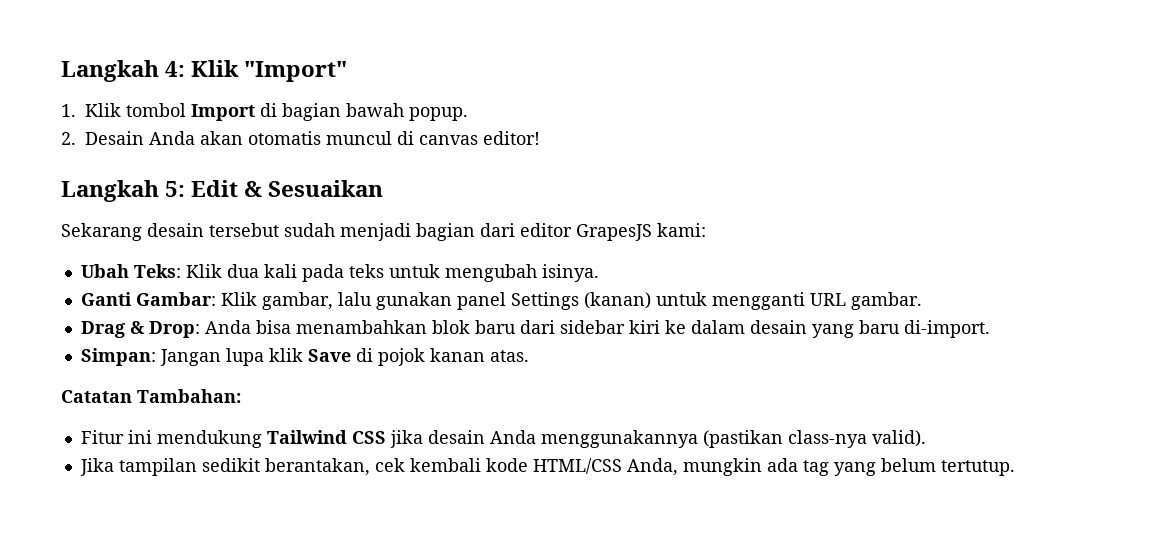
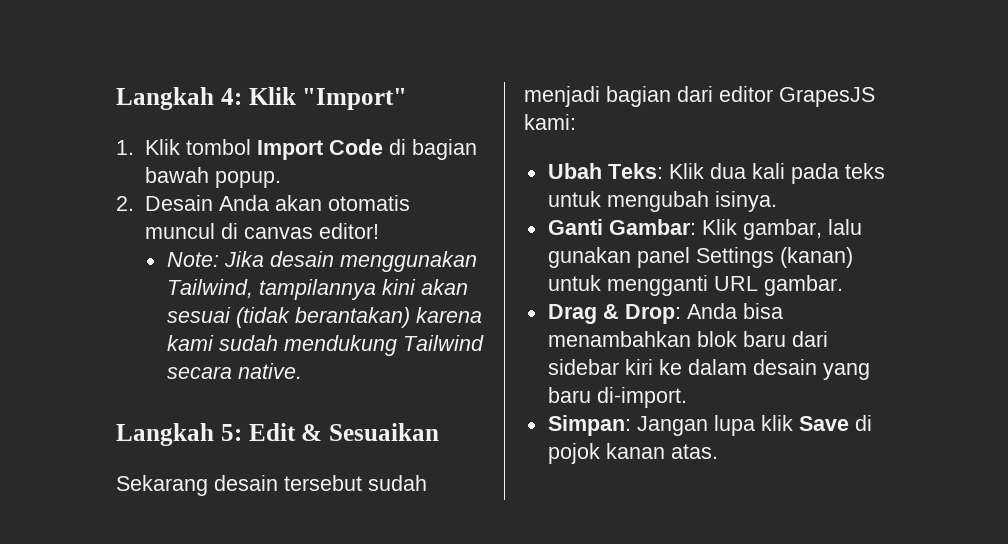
(255, 112) none -> [328,139,383,155] Code
(540, 138) none -> [166,251,477,272] [166,279,468,300] [166,307,482,328] [166,335,484,356] [166,363,302,379] // Note: Jika desain menggunakan Tailwind, tampilannya kini akan sesuai (tidak berantakan) karena kami sudah mendukung Tailwind secara native.
[61,389,241,403] [80,430,926,448] [79,458,1015,476] // Catatan Tambahan: // Fitur ini mendukung Tailwind CSS jika desain Anda menggunakannya (pastikan class-nya valid). // Jika tampilan sedikit berantakan, cek kembali kode HTML/CSS Anda, mungkin ada tag yang belum tertutup. -> (718, 451) none

